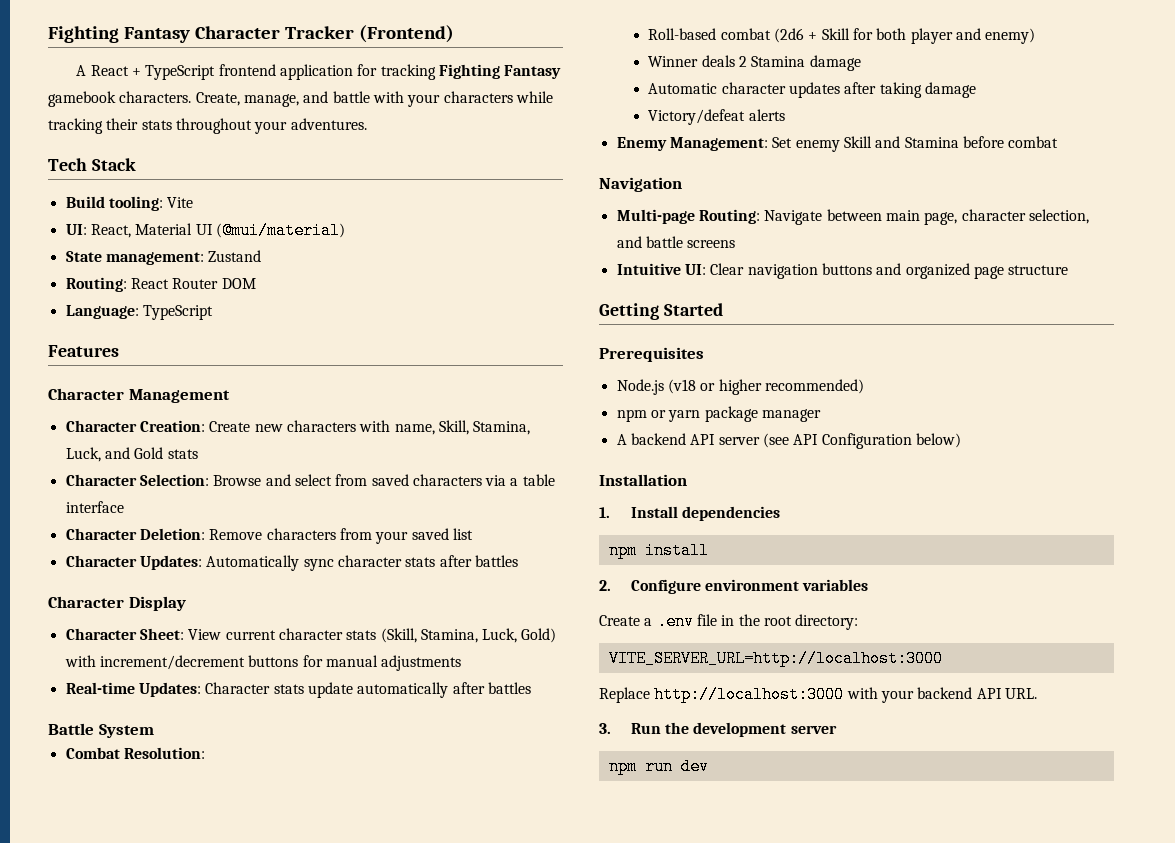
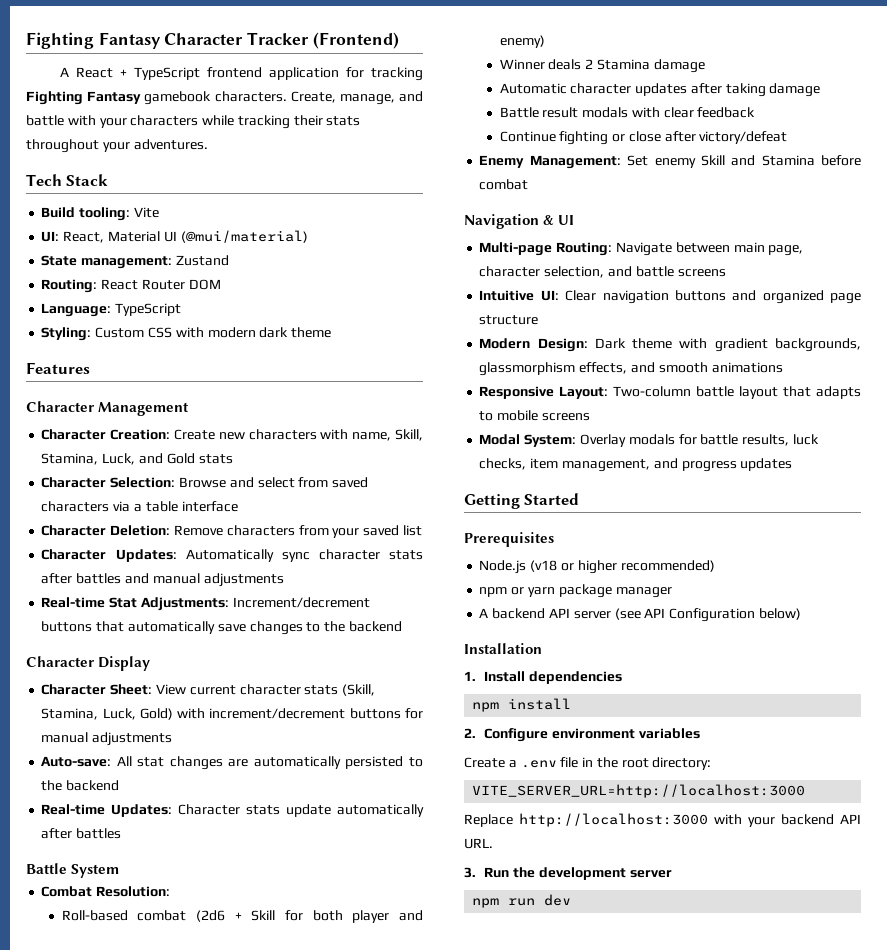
(213, 312) none -> [41,327,332,341] // Styling: Custom CSS with modern dark theme
(518, 561) none -> [124,573,284,587] [41,597,370,611] [41,621,402,635] and manual adjustments // Real-time Stat Adjustments: Increment/decrement buttons that automatically save changes to the backend
(462, 663) none -> [41,756,423,770] [41,780,120,791] // Auto-save: All stat changes are automatically persisted to the backend
[648,109,785,125] Victory/defeat alerts -> [499,107,756,118] [499,131,788,145] Battle result modals with clear feedback // Continue fighting or close after victory/defeat
(682, 184) none -> [543,215,575,225] & UI
(1069, 270) none -> [479,338,861,352] [479,362,783,376] [479,386,861,399] [479,410,590,421] [479,434,819,447] [479,458,793,472] // Modern Design: Dark theme with gradient backgrounds, glassmorphism effects, and smooth animations // Responsive Layout: Two-column battle layout that adapts to mobile screens // Modal System: Overlay modals for battle results, luck checks, item management, and progress updates

